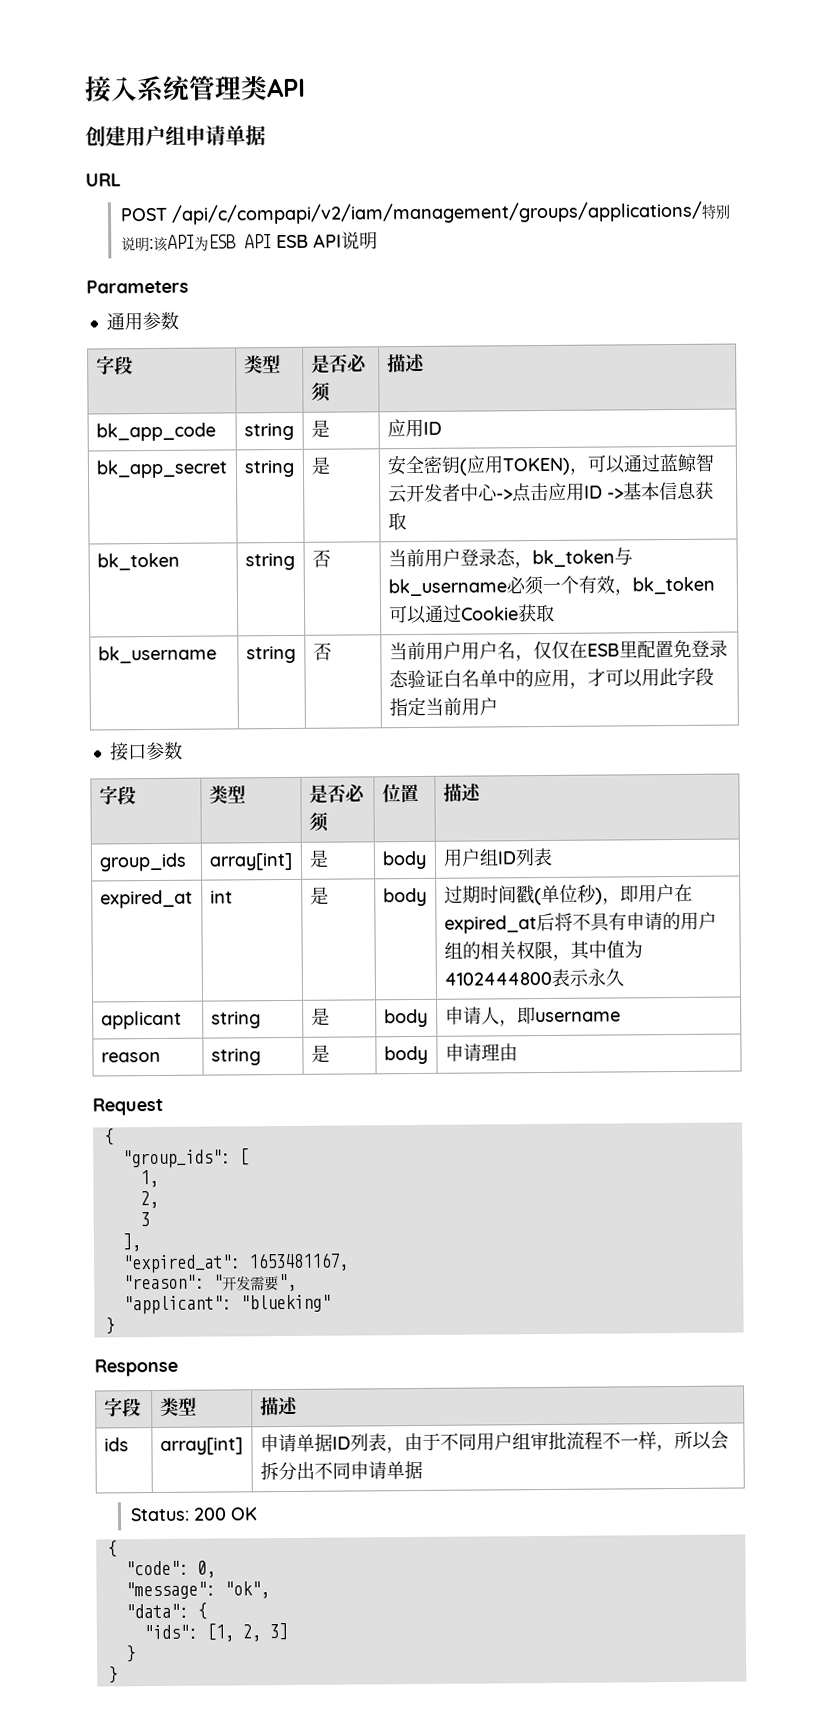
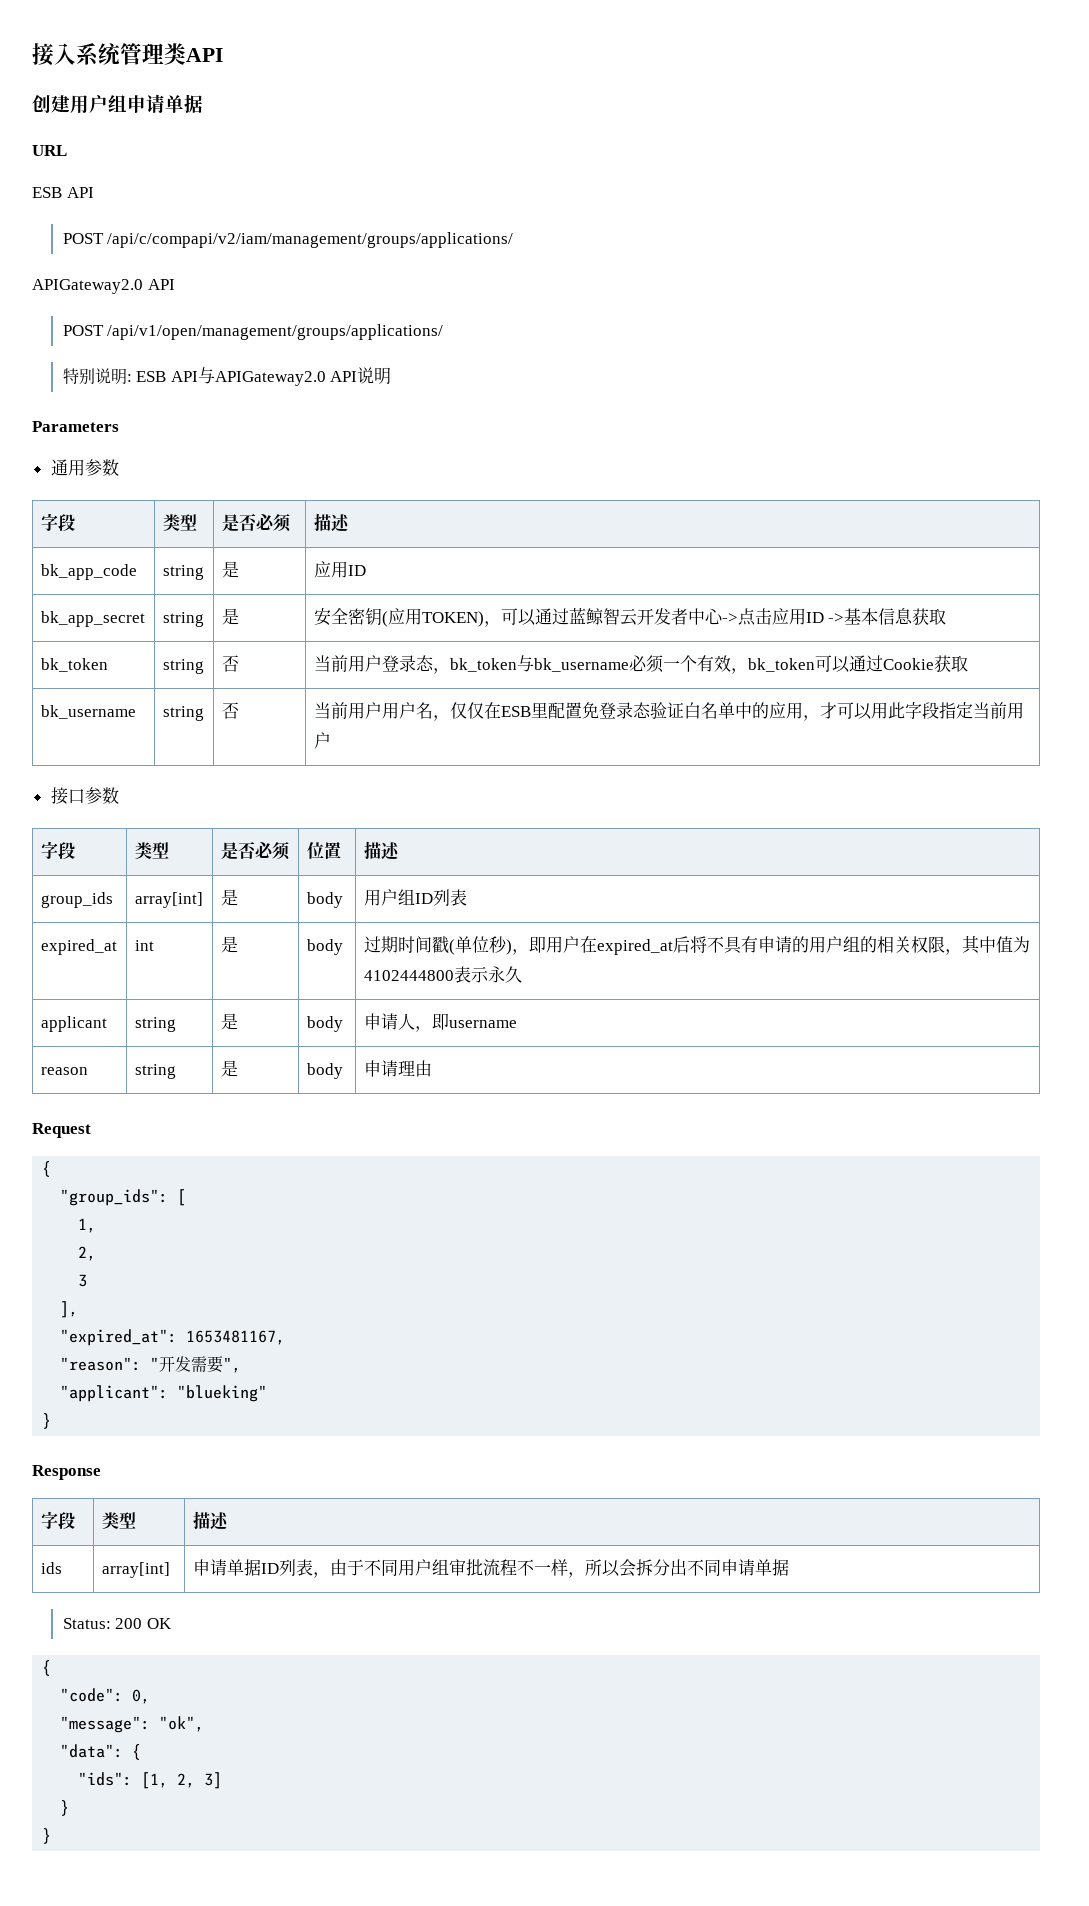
(121, 180) none -> [32,187,94,198] // ESB API
(703, 212) none -> [32,279,175,294] [62,324,444,340] // APIGateway2.0 API // POST /api/v1/open/management/groups/applications/ //
[152,234,309,253] 该API为ESB API ESB -> [136,367,326,386] ESB API与APIGateway2.0

